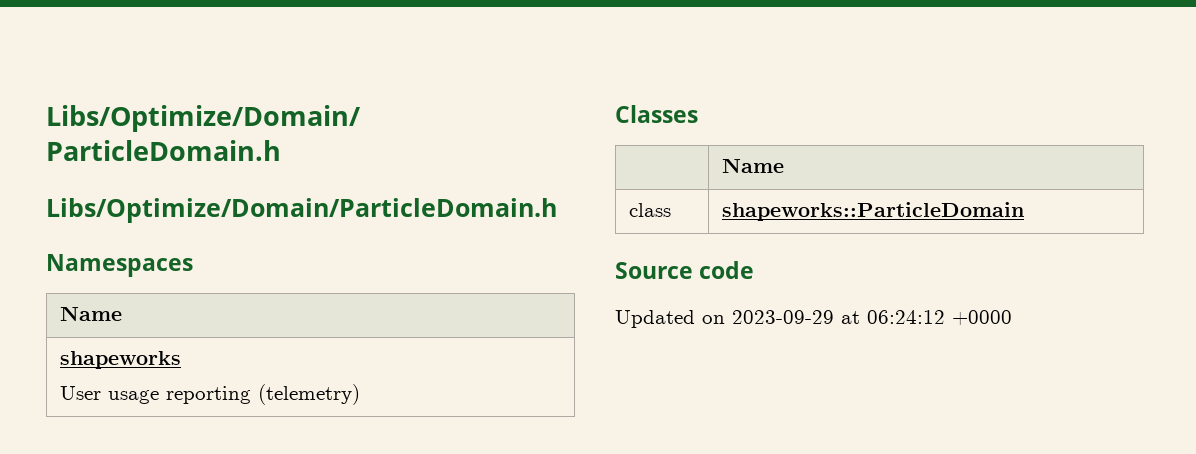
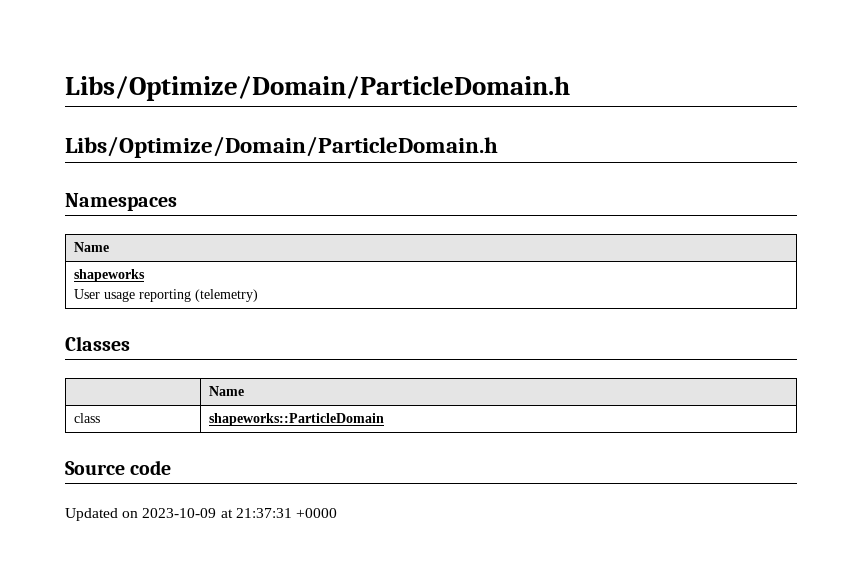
[732,310,945,324] 2023-09-29 at 06:24:12 -> [142,508,292,518] 2023-10-09 at 21:37:31

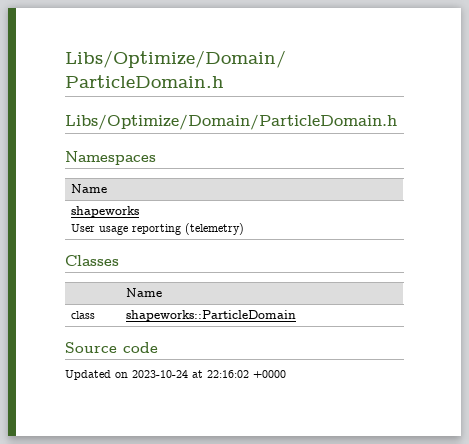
[142,508,292,518] 2023-10-09 at 21:37:31 -> [132,370,249,378] 2023-10-24 at 22:16:02

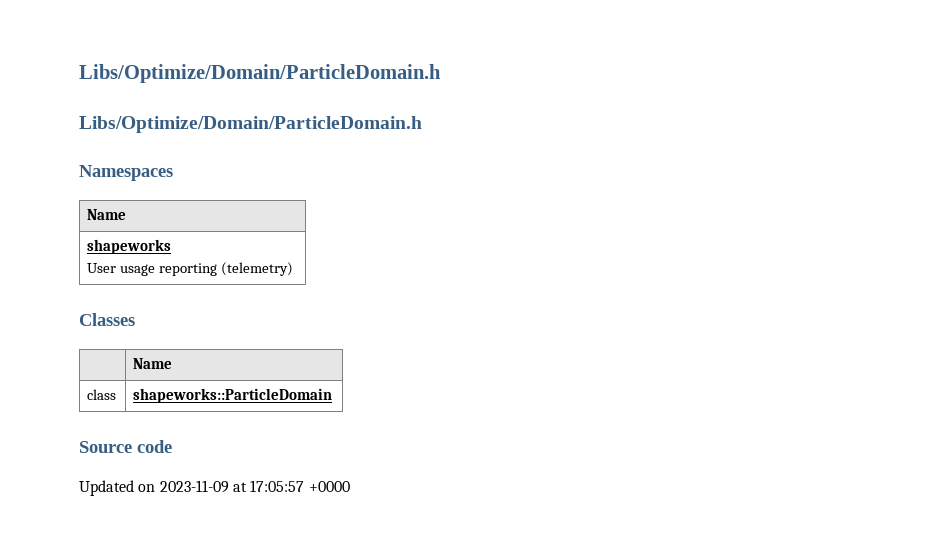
[132,370,249,378] 2023-10-24 at 22:16:02 -> [159,480,305,493] 2023-11-09 at 17:05:57

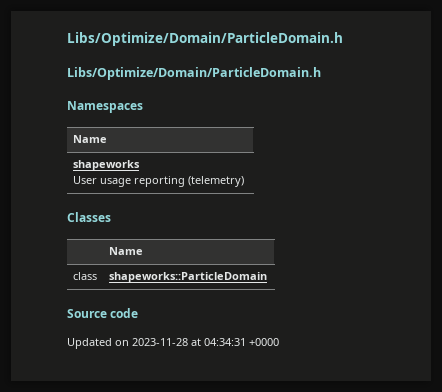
[159,480,305,493] 2023-11-09 at 17:05:57 -> [132,338,246,346] 2023-11-28 at 04:34:31

